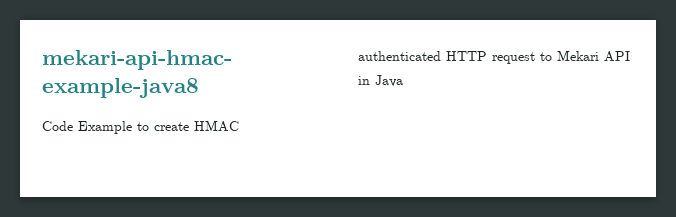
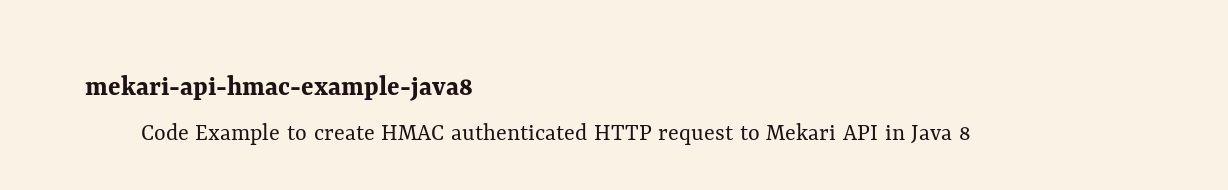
(403, 81) none -> [958,127,971,140] 8

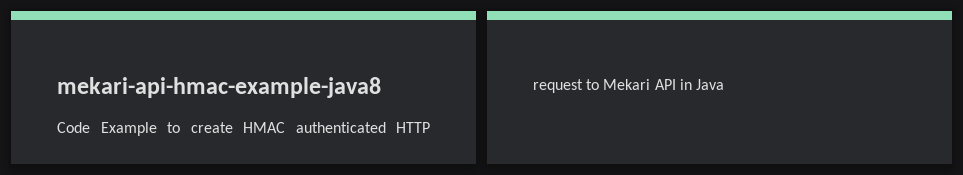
[958,127,971,140] 8 -> (724, 84) none

